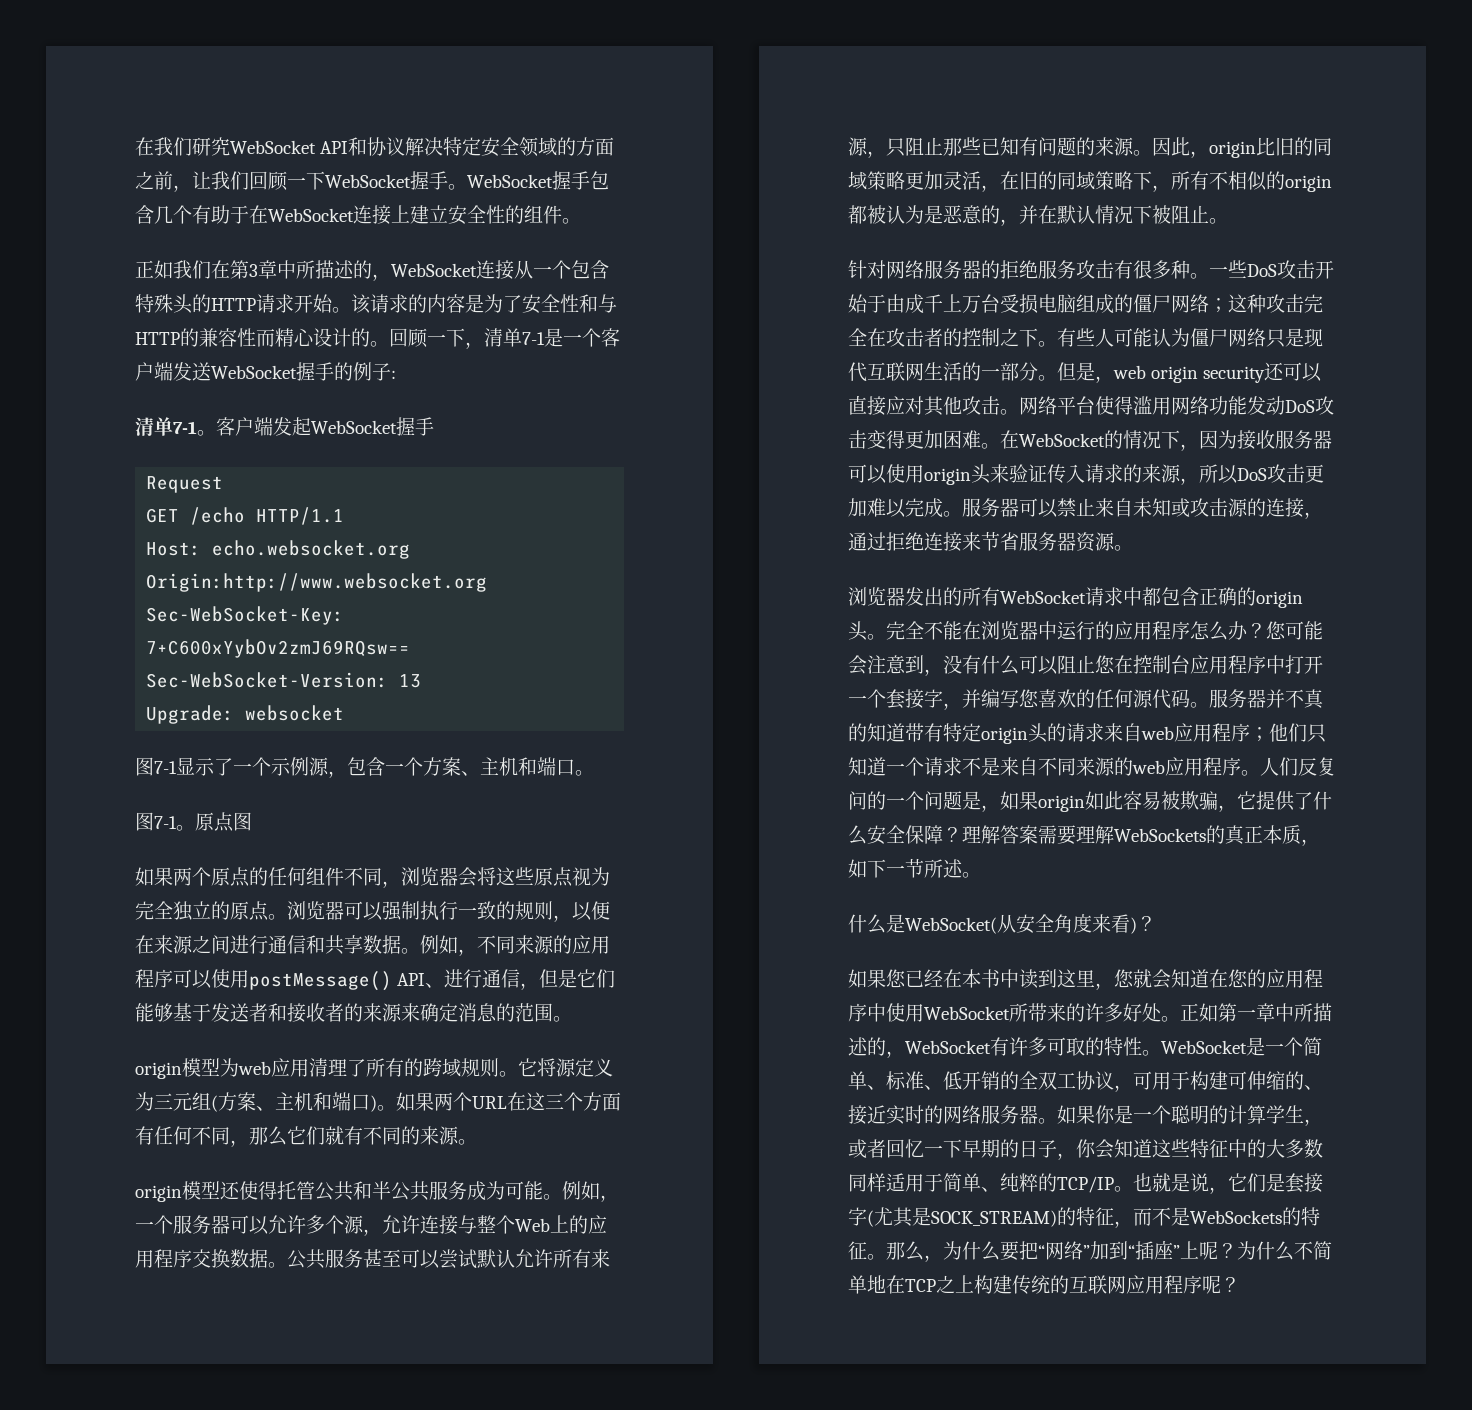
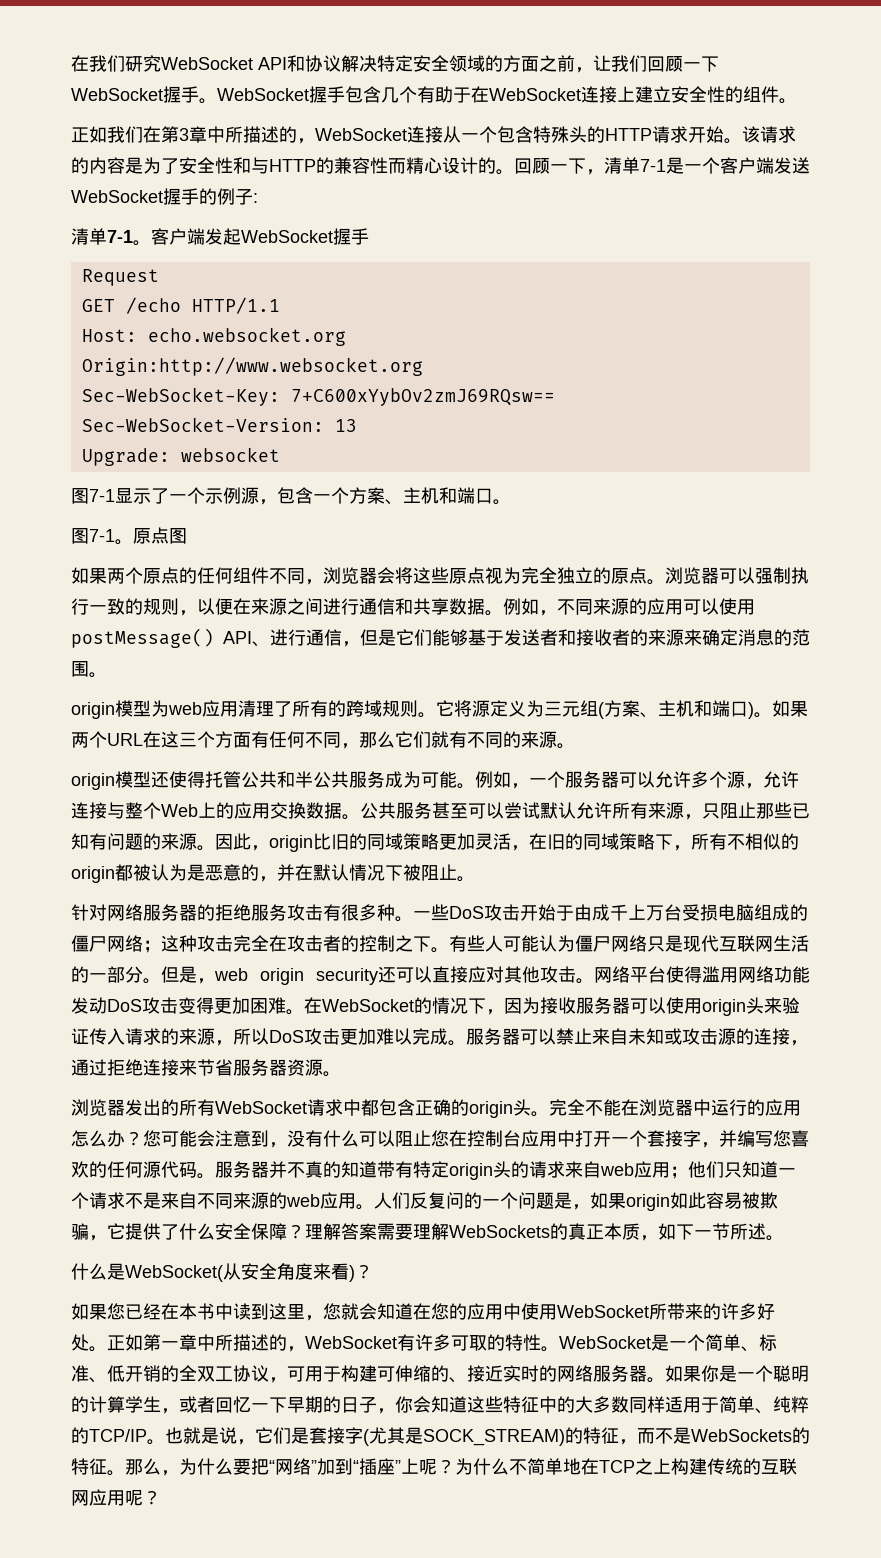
[135,969,173,988] 程序 -> (683, 607) none
[154,1249,192,1268] 程序 -> (270, 811) none
[1152,621,1190,640] 程序 -> (801, 1108) none
[1228,655,1266,674] 程序 -> (557, 1139) none
[1212,723,1250,742] 程序 -> (670, 1170) none
[1203,757,1241,776] 程序 -> (356, 1201) none
[1304,969,1323,988] [848,1003,867,1022] 程序 -> (503, 1312) none
[1164,1275,1202,1294] 程序 -> (125, 1498) none

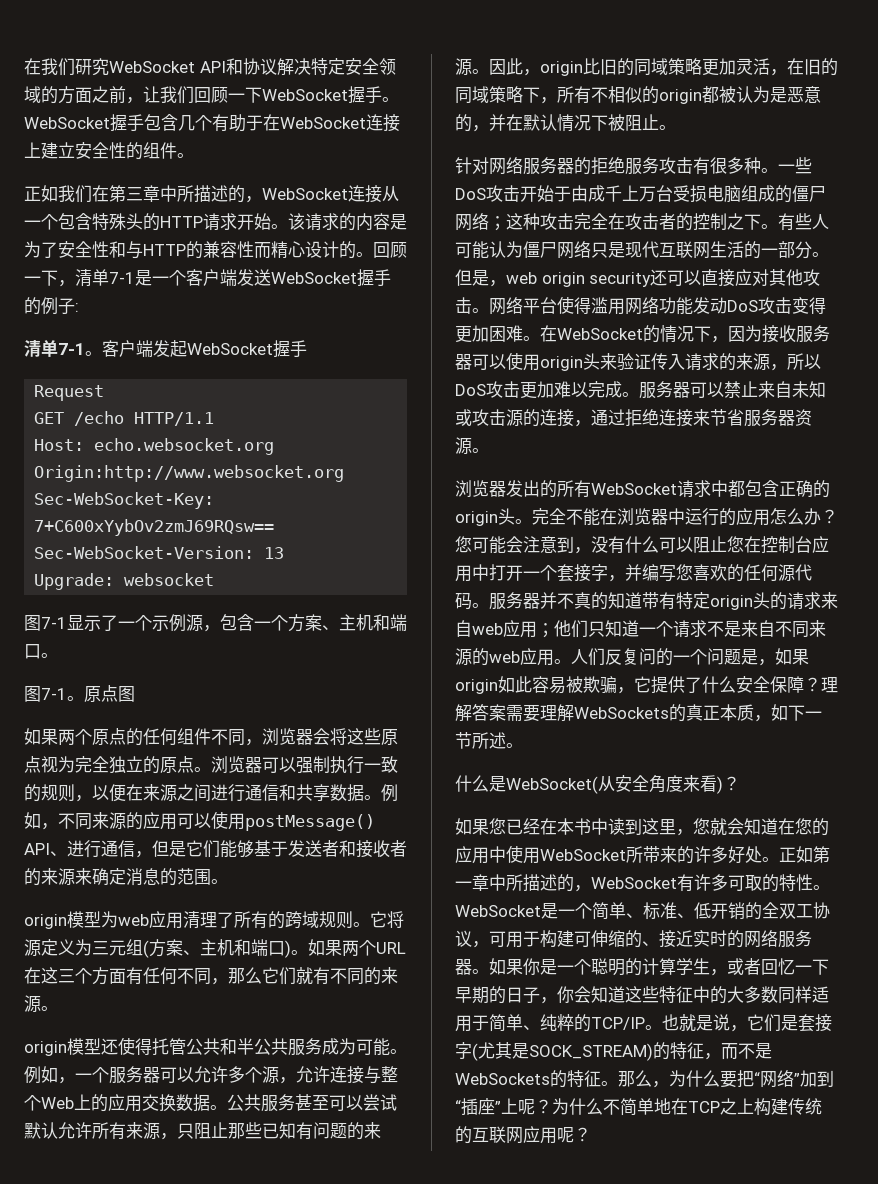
[179,128,189,141] 3 -> [126,187,143,201] 三

